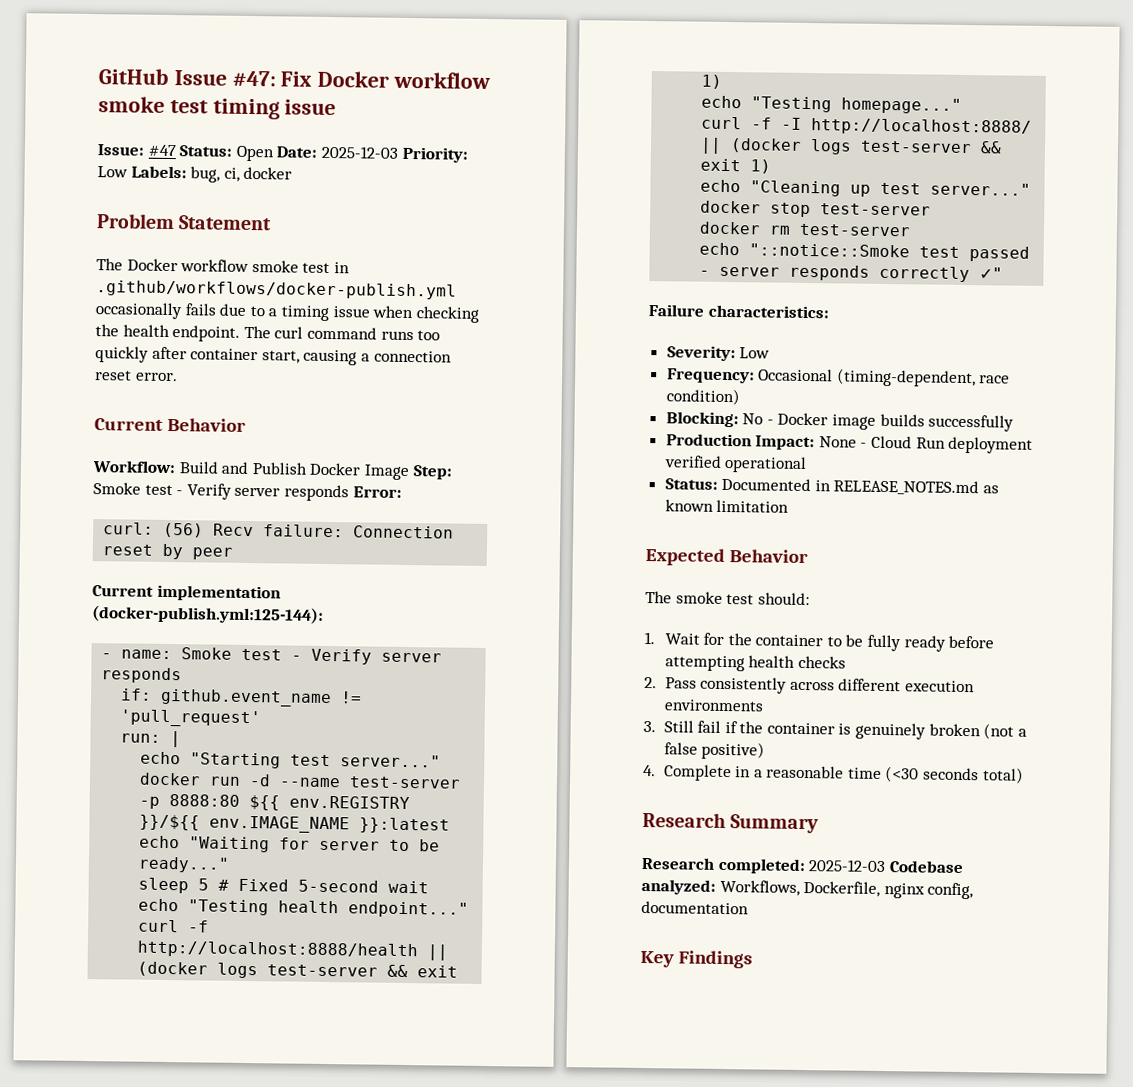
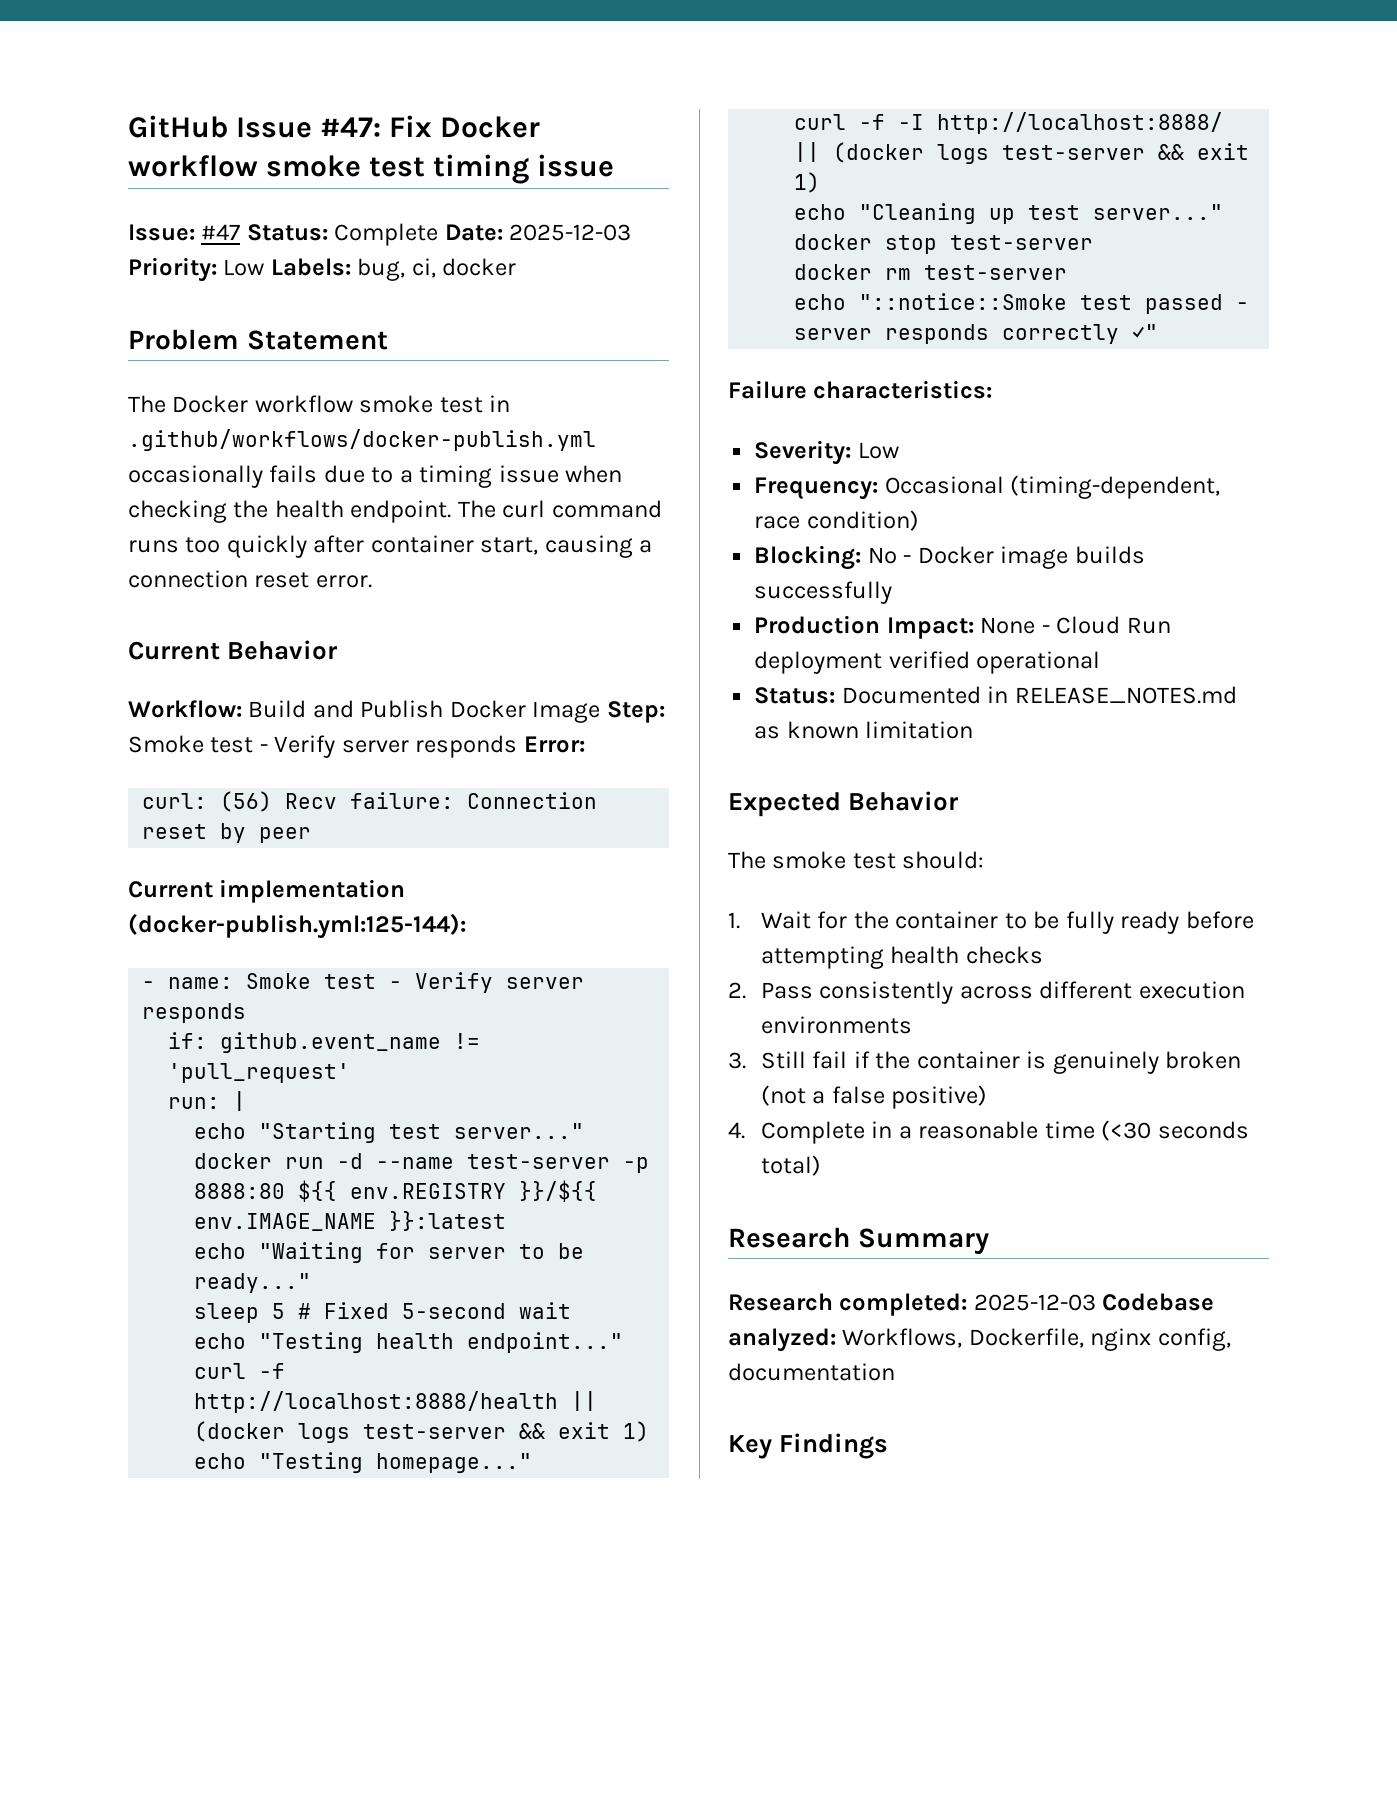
[235,145,274,162] Open -> [334,223,439,246] Complete

